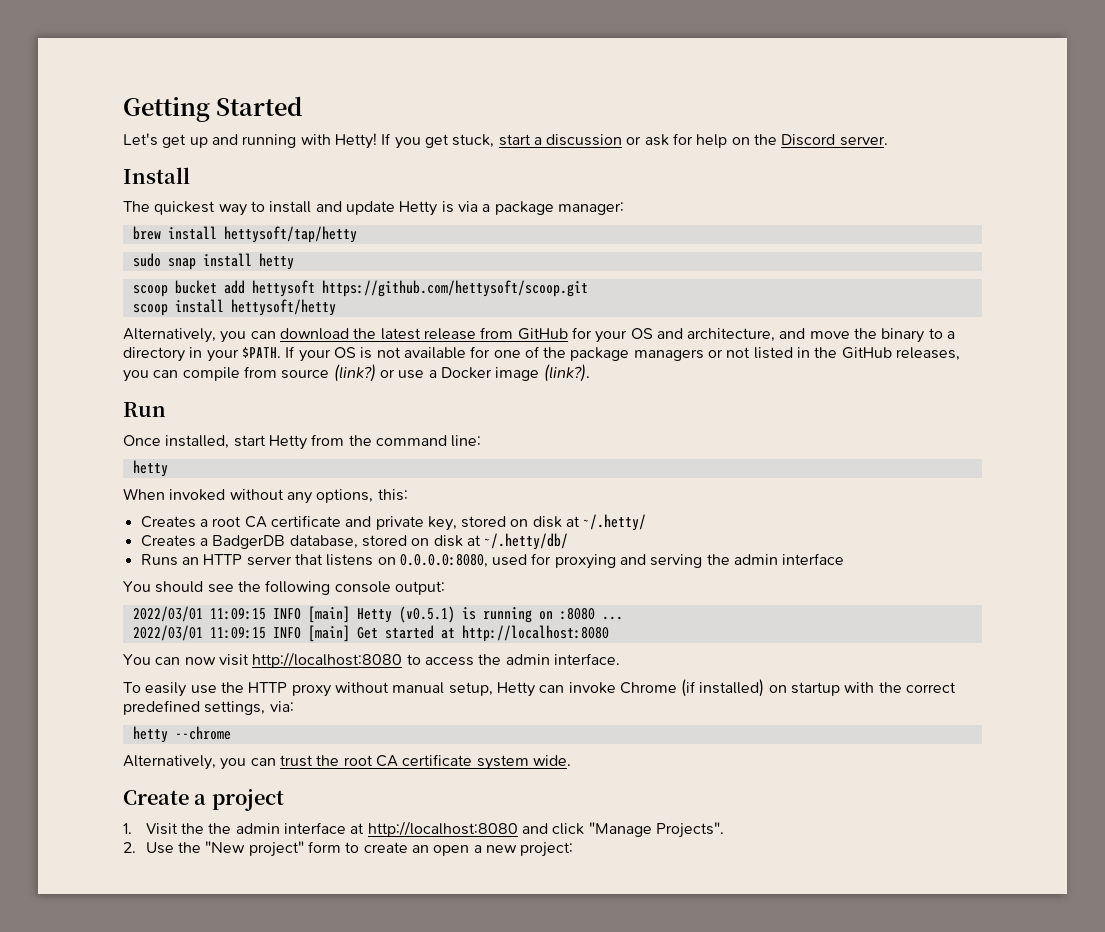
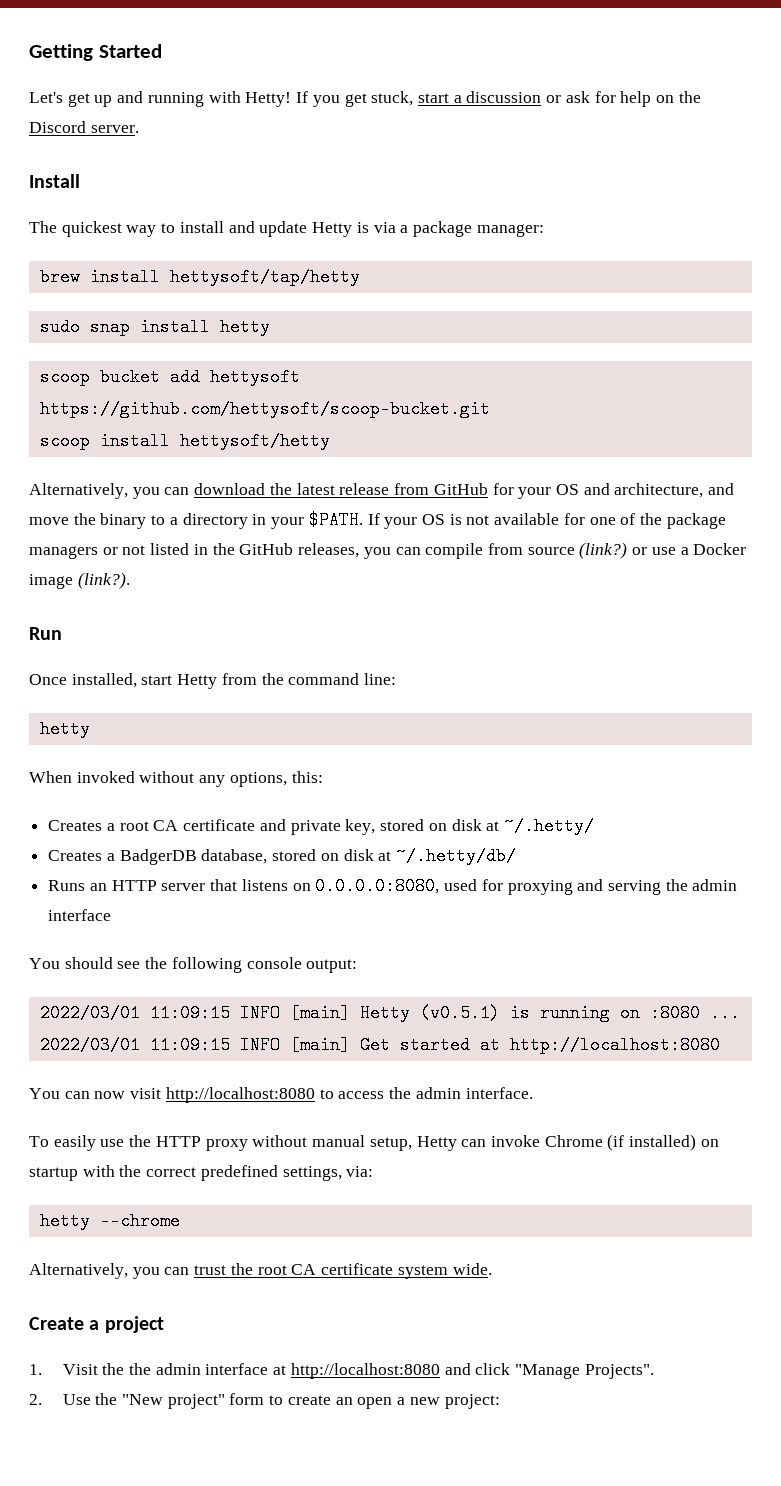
[321,280,588,297] https://github.com/hettysoft/scoop.git -> [39,400,490,418] https://github.com/hettysoft/scoop-bucket.git

